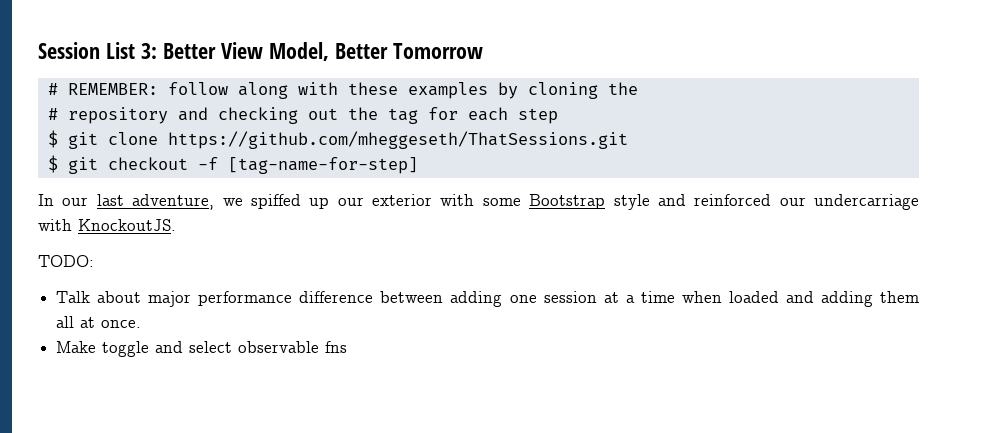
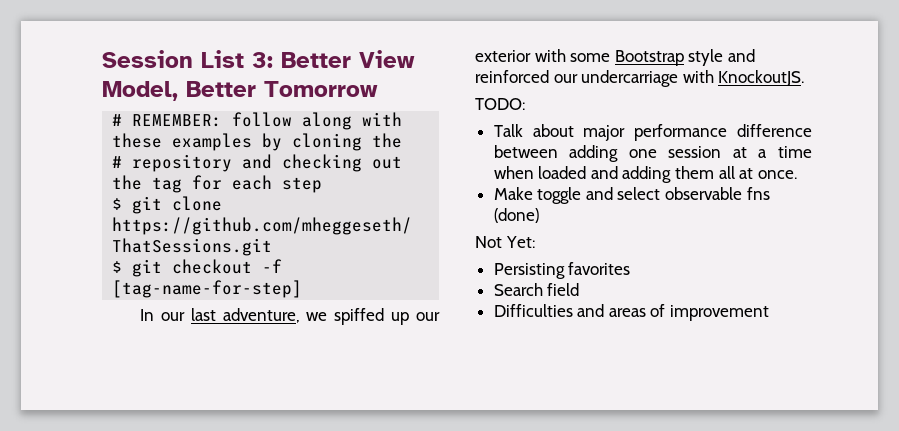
(348, 347) none -> [493,208,539,223] [475,236,535,248] [493,262,631,279] [493,283,580,296] [493,304,770,321] (done) // Not Yet: // Persisting favorites // Search field // Difficulties and areas of improvement

